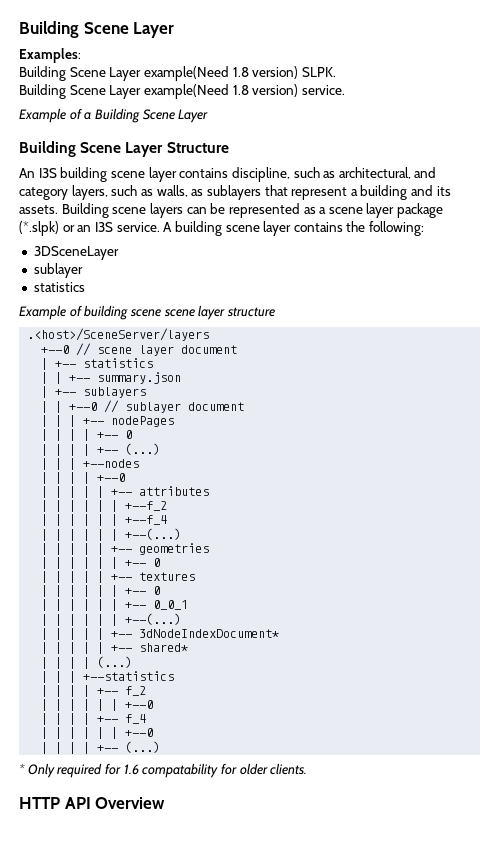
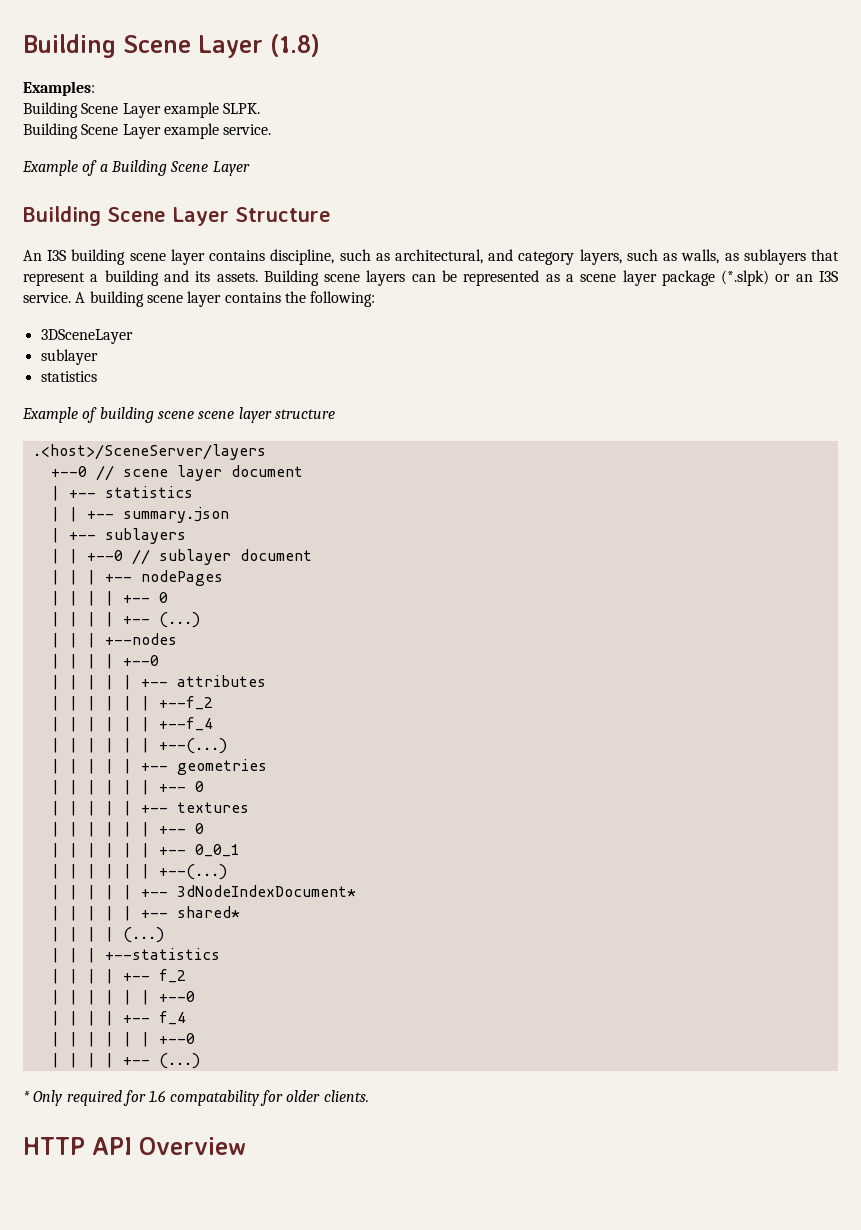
[19,21,175,38] Building Scene Layer -> [23,34,320,58] Building Scene Layer (1.8)
[143,66,299,81] example(Need 1.8 version) -> [163,102,219,118] example
[143,84,299,99] example(Need 1.8 version) -> [163,123,219,139] example

